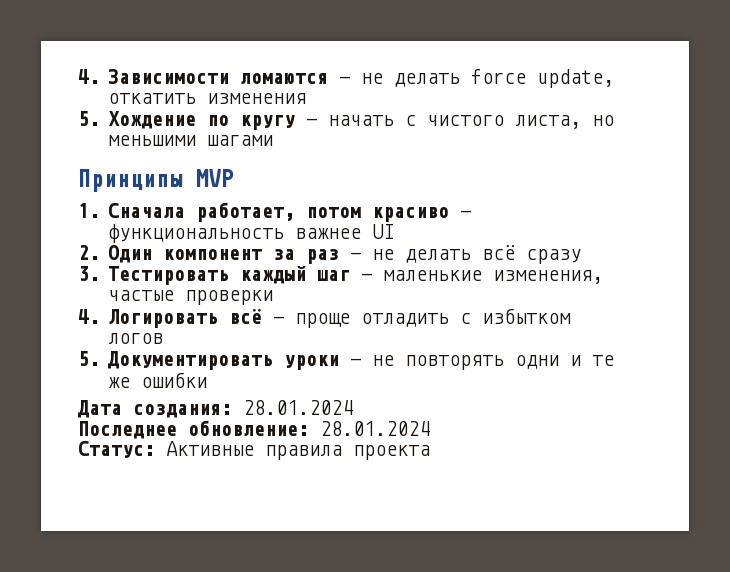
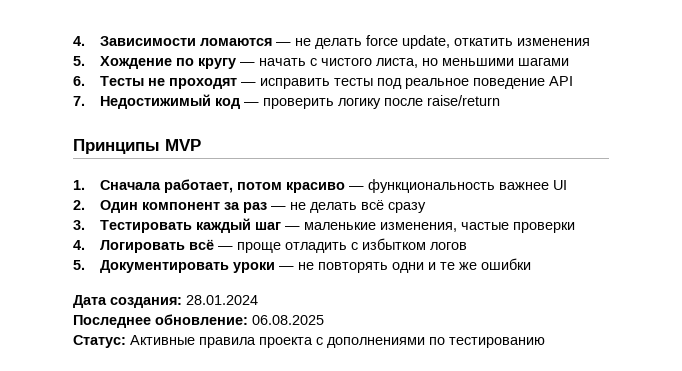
(274, 140) none -> [73,76,573,89] [73,94,500,109] // 6. Тесты не проходят — исправить тесты под реальное поведение API // 7. Недостижимый код — проверить логику после raise/return
[320,421,430,436] 28.01.2024 -> [252,315,324,325] 06.08.2025
(430, 452) none -> [316,337,545,348] с дополнениями по тестированию

